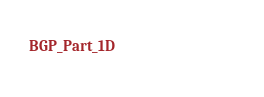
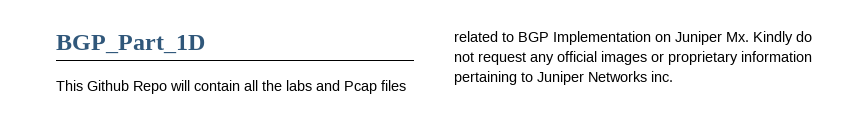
(115, 46) none -> [56,80,406,94] [454,31,812,45] [454,51,812,65] [454,71,673,85] // This Github Repo will contain all the labs and Pcap files related to BGP Implementation on Juniper Mx. Kindly do not request any official images or proprietary information pertaining to Juniper Networks inc.

